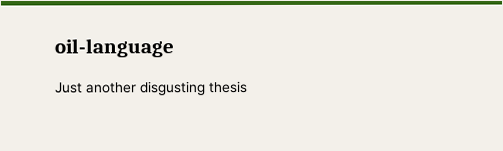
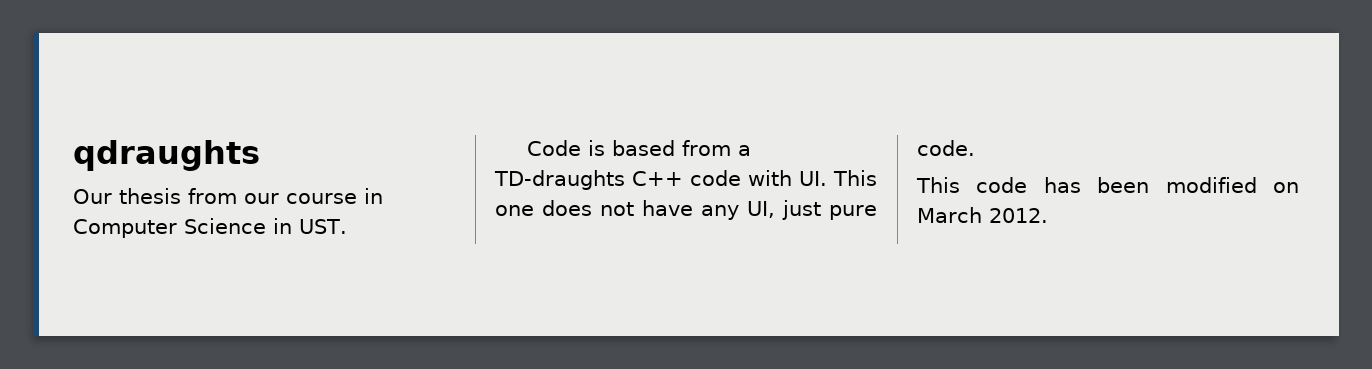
[54,38,174,58] [55,81,248,96] oil-language // Just another disgusting thesis -> [73,140,260,171] [73,188,383,204] [73,218,347,238] [526,140,751,156] [494,170,877,190] [495,200,877,220] [917,140,975,156] [916,177,1299,193] [917,207,1048,223] qdraughts // Our thesis from our course in Computer Science in UST. // Code is based from a TD-draughts C++ code with UI. This one does not have any UI, just pure code. // This code has been modified on March 2012.

